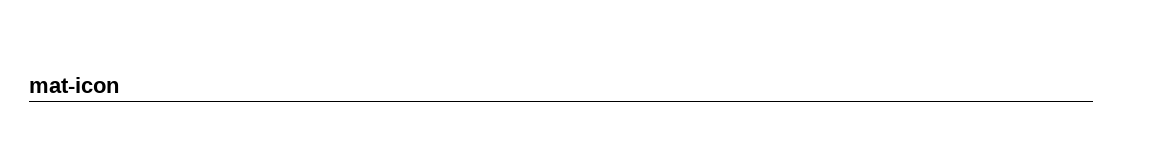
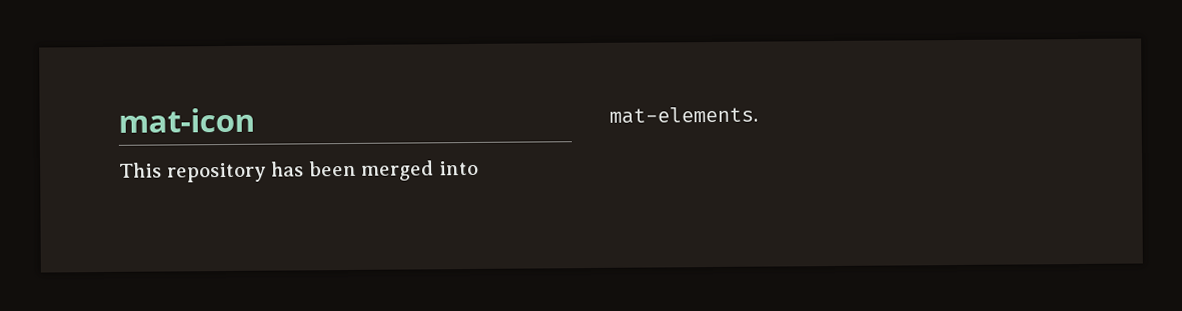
(119, 85) none -> [119,160,479,183] [609,106,758,124] // This repository has been merged into mat-elements.

